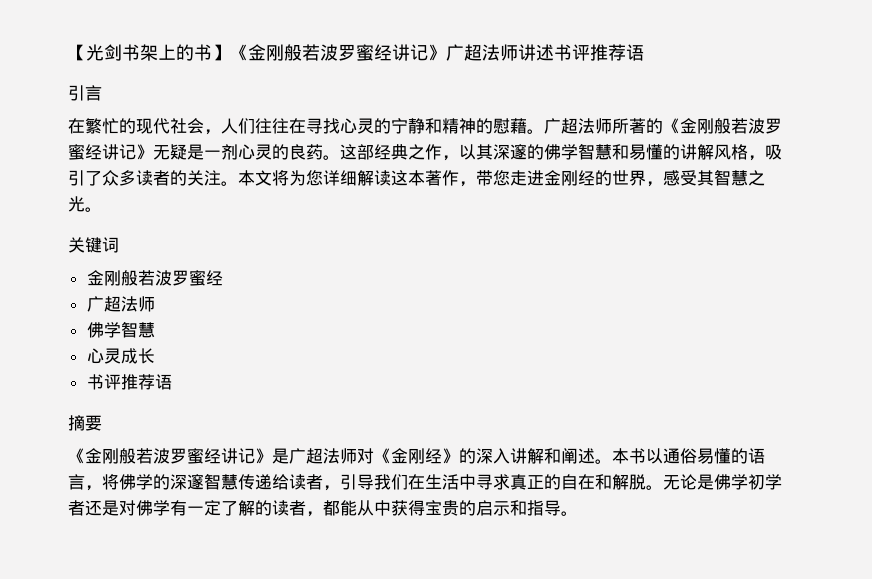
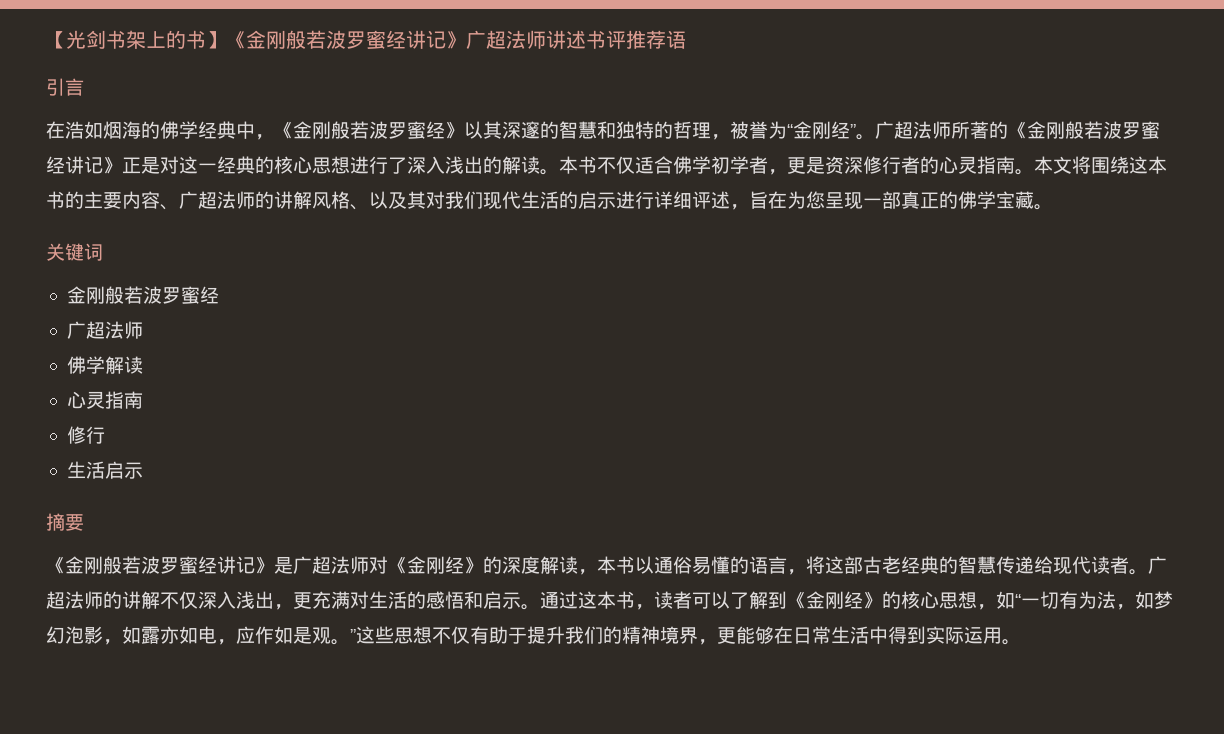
[85,118,527,135] 繁忙的现代社会，人们往往在寻找心灵的宁静和精神的慰藉 -> [65,121,856,140] 浩如烟海的佛学经典中，《金刚般若波罗蜜经》以其深邃的智慧和独特的哲理，被誉为“金刚经”
[153,143,782,161] [68,169,765,187] [68,196,85,212] 无疑是一剂心灵的良药。这部经典之作，以其深邃的佛学智慧和易懂的讲解风格，吸引了众多读者的关注。本文将为您详细解读这本著作，带您走进金刚经的世界，感受其智慧之光 -> [122,156,1167,175] [46,191,1034,210] 正是对这一经典的核心思想进行了深入浅出的解读。本书不仅适合佛学初学者，更是资深修行者的心灵指南。本文将围绕这本书的主要内容、广超法师的讲解风格、以及其对我们现代生活的启示进行详细评述，旨在为您呈现一部真正的佛学宝藏
[120,321,155,338] [86,348,155,364] [86,374,172,390] 智慧 // 心灵成长 // 书评推荐语 -> [104,356,143,374] [66,391,143,409] [66,426,105,444] [66,461,143,479] 解读 // 心灵指南 // 修行 // 生活启示
[493,448,612,464] 入讲解和阐述。 -> [521,556,597,575] 度解读，
[119,473,782,491] [68,500,561,517] 佛学的深邃智慧传递给读者，引导我们在生活中寻求真正的自在和解脱。无论是佛学初学者还是对佛学有一定了解的读者，都能从中获得宝贵的启示和指导 -> [825,556,1167,575] [46,591,1173,610] [46,626,1002,645] 这部古老经典的智慧传递给现代读者。广超法师的讲解不仅深入浅出，更充满对生活的感悟和启示。通过这本书，读者可以了解到《金刚经》的核心思想，如“一切有为法，如梦幻泡影，如露亦如电，应作如是观。”这些思想不仅有助于提升我们的精神境界，更能够在日常生活中得到实际运用

